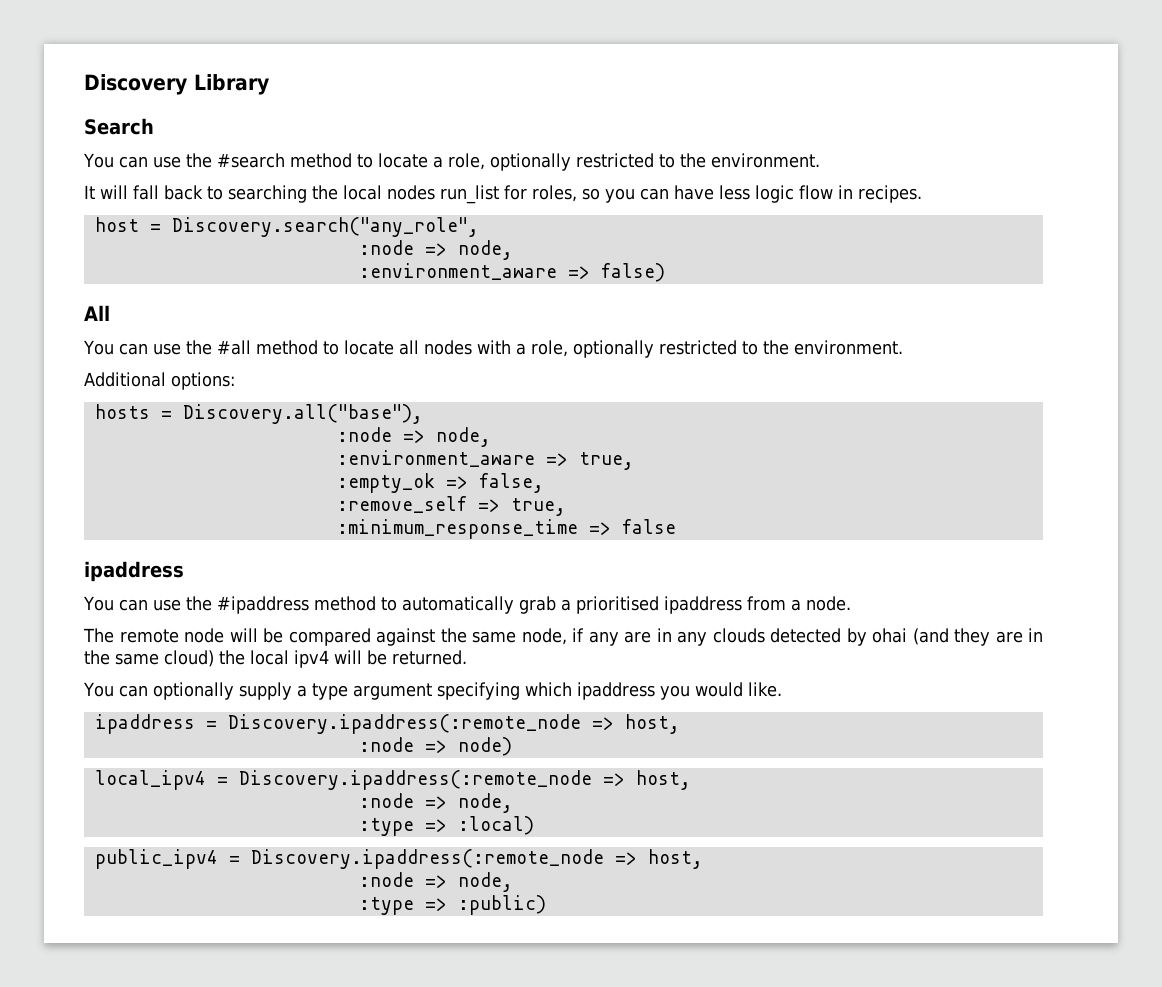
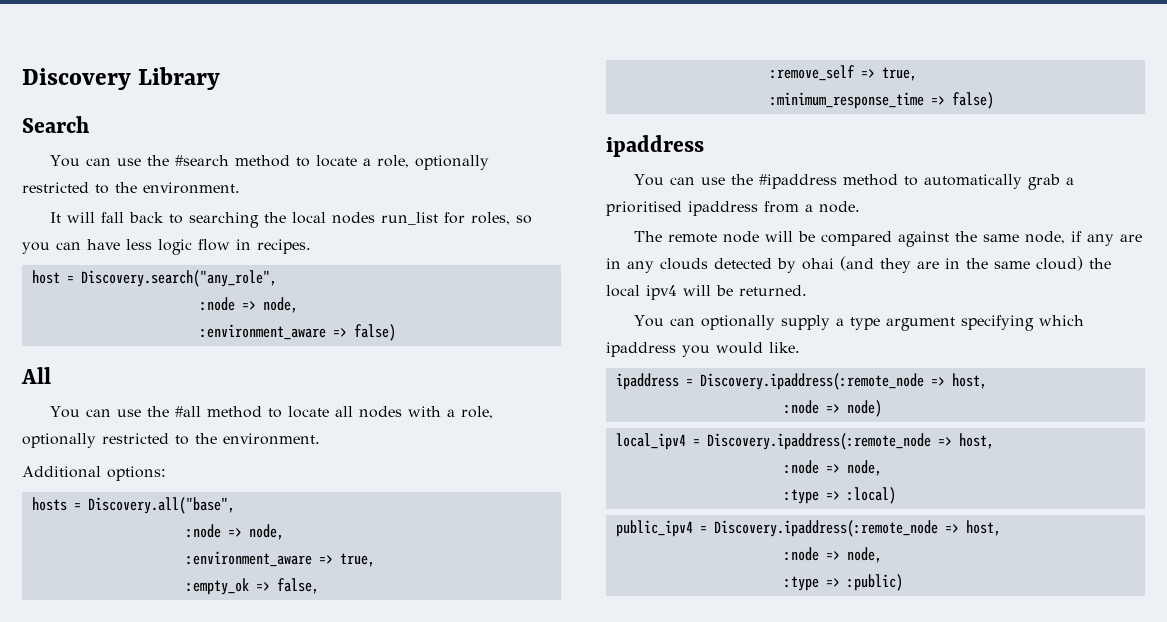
[182,404,423,424] Discovery.all("base"), -> [87,497,235,514] Discovery.all("base",
[621,519,676,534] false -> [951,92,994,109] false)

